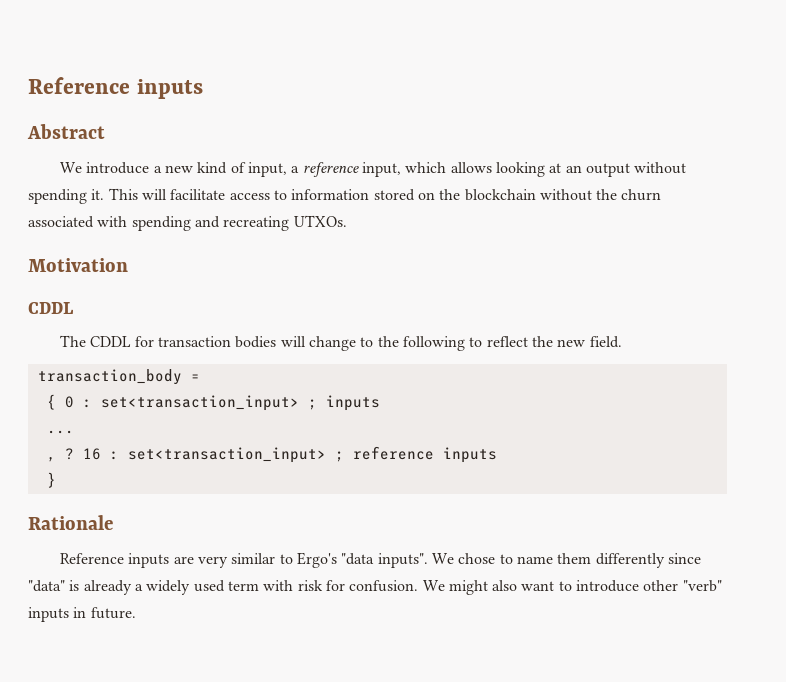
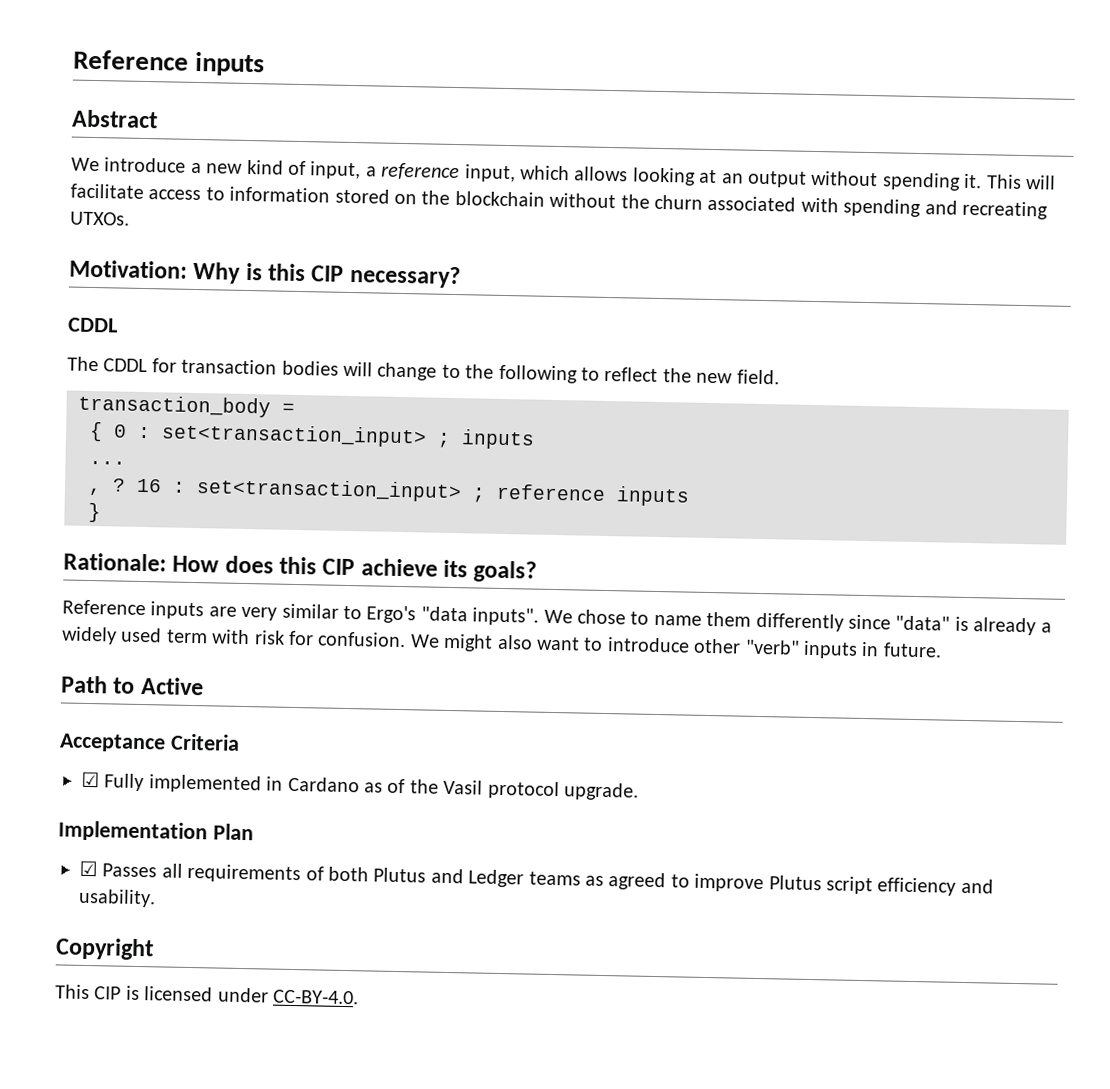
[28,258,128,272] Motivation -> [69,259,461,289] Motivation: Why is this CIP necessary?
[28,515,113,530] Rationale -> [63,552,538,583] Rationale: How does this CIP achieve its goals?
(136, 613) none -> [61,675,204,696] [59,733,240,753] [81,771,639,801] [58,820,254,843] [79,860,994,896] [78,888,156,908] [55,937,154,961] [55,984,359,1005] // Path to Active // Acceptance Criteria // ☑ Fully implemented in Cardano as of the Vasil protocol upgrade. // Implementation Plan // ☑ Passes all requirements of both Plutus and Ledger teams as agreed to improve Plutus script efficiency and usability. // Copyright // This CIP is licensed under CC-BY-4.0.

